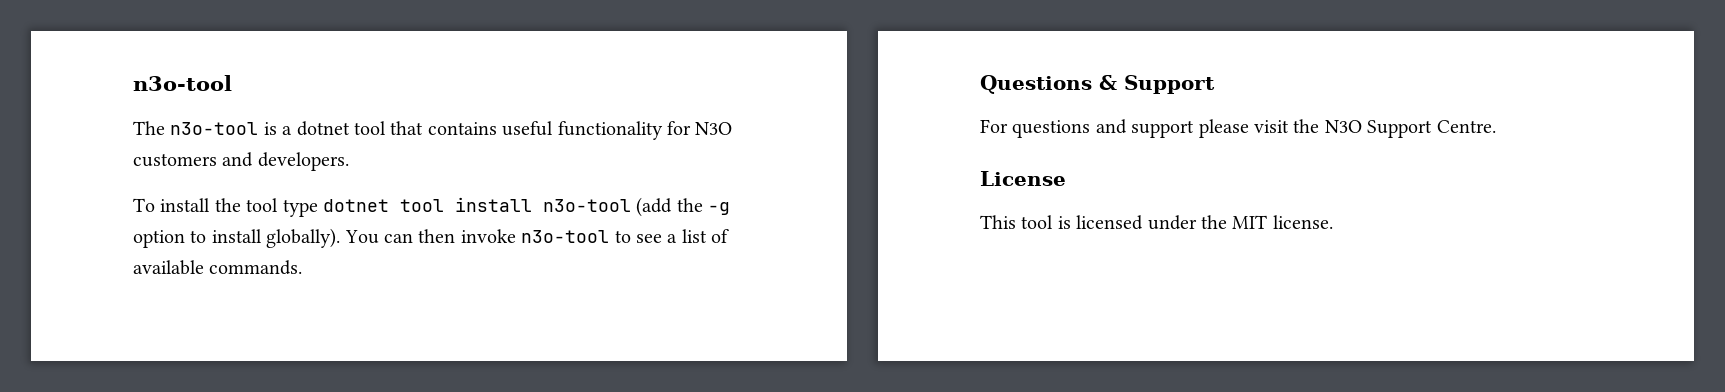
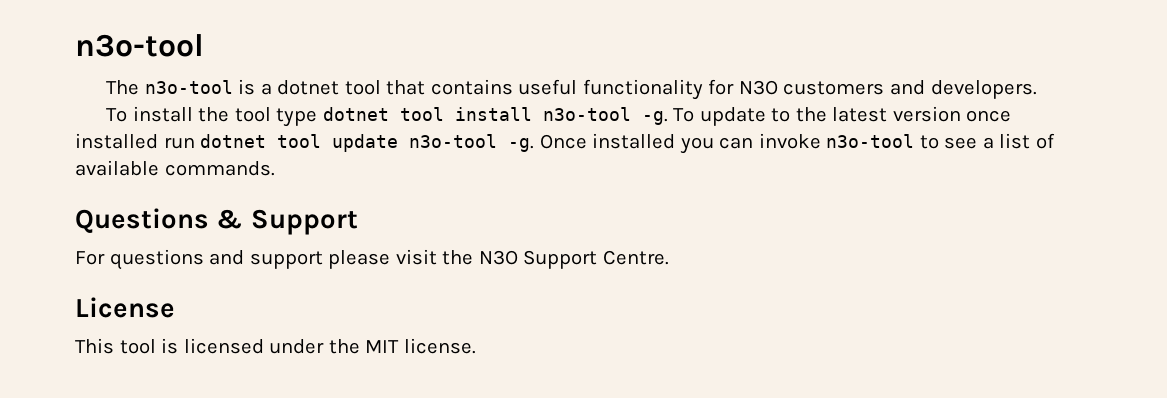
[636,197,731,217] [133,228,456,248] (add the -g option to install globally). You can then -> [641,106,1012,126] [75,133,754,154] -g. To update to the latest version once installed run dotnet tool update n3o-tool -g. Once installed you can

